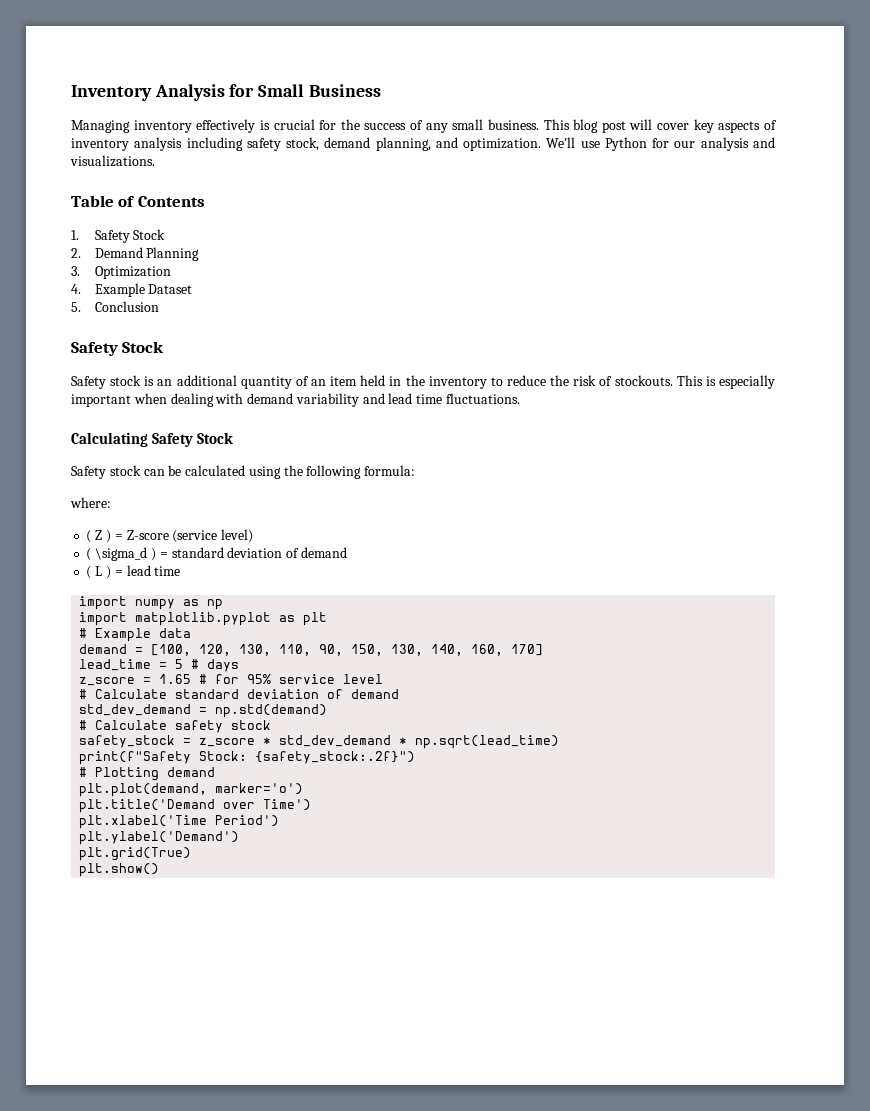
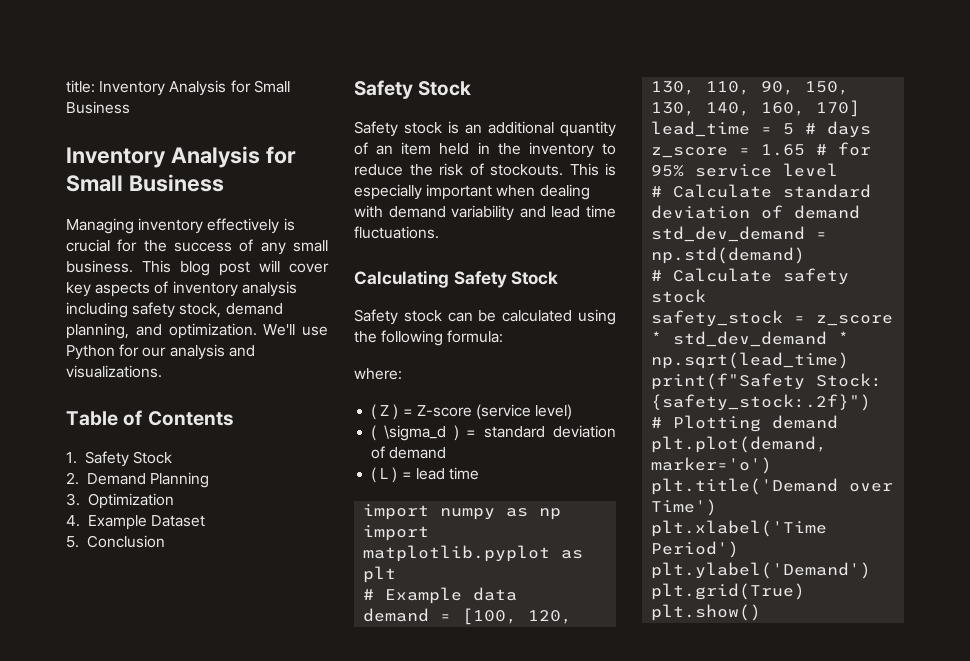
(71, 93) none -> [66,80,290,96] [66,101,130,114] title: Inventory Analysis for Small Business //

